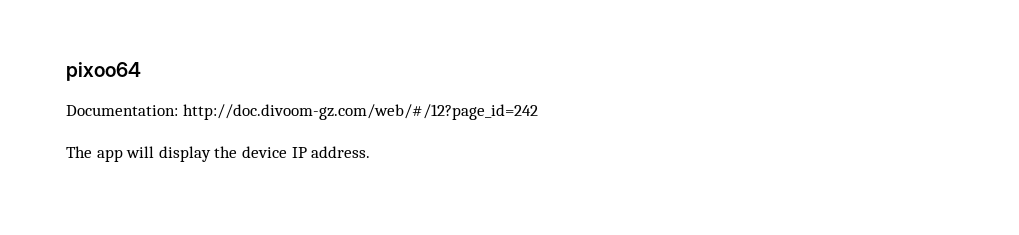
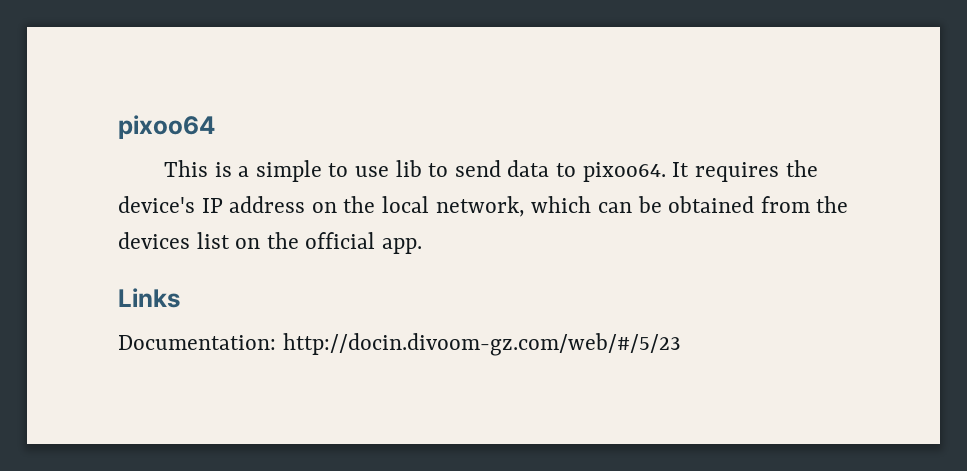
[66,104,538,120] [66,146,371,162] Documentation: http://doc.divoom-gz.com/web/#/12?page_id=242 // The app will display the device IP address. -> [163,160,818,182] [118,196,849,217] [118,232,423,254] [118,288,180,308] [118,333,681,356] This is a simple to use lib to send data to pixoo64. It requires the device's IP address on the local network, which can be obtained from the devices list on the official app. // Links // Documentation: http://docin.divoom-gz.com/web/#/5/23

